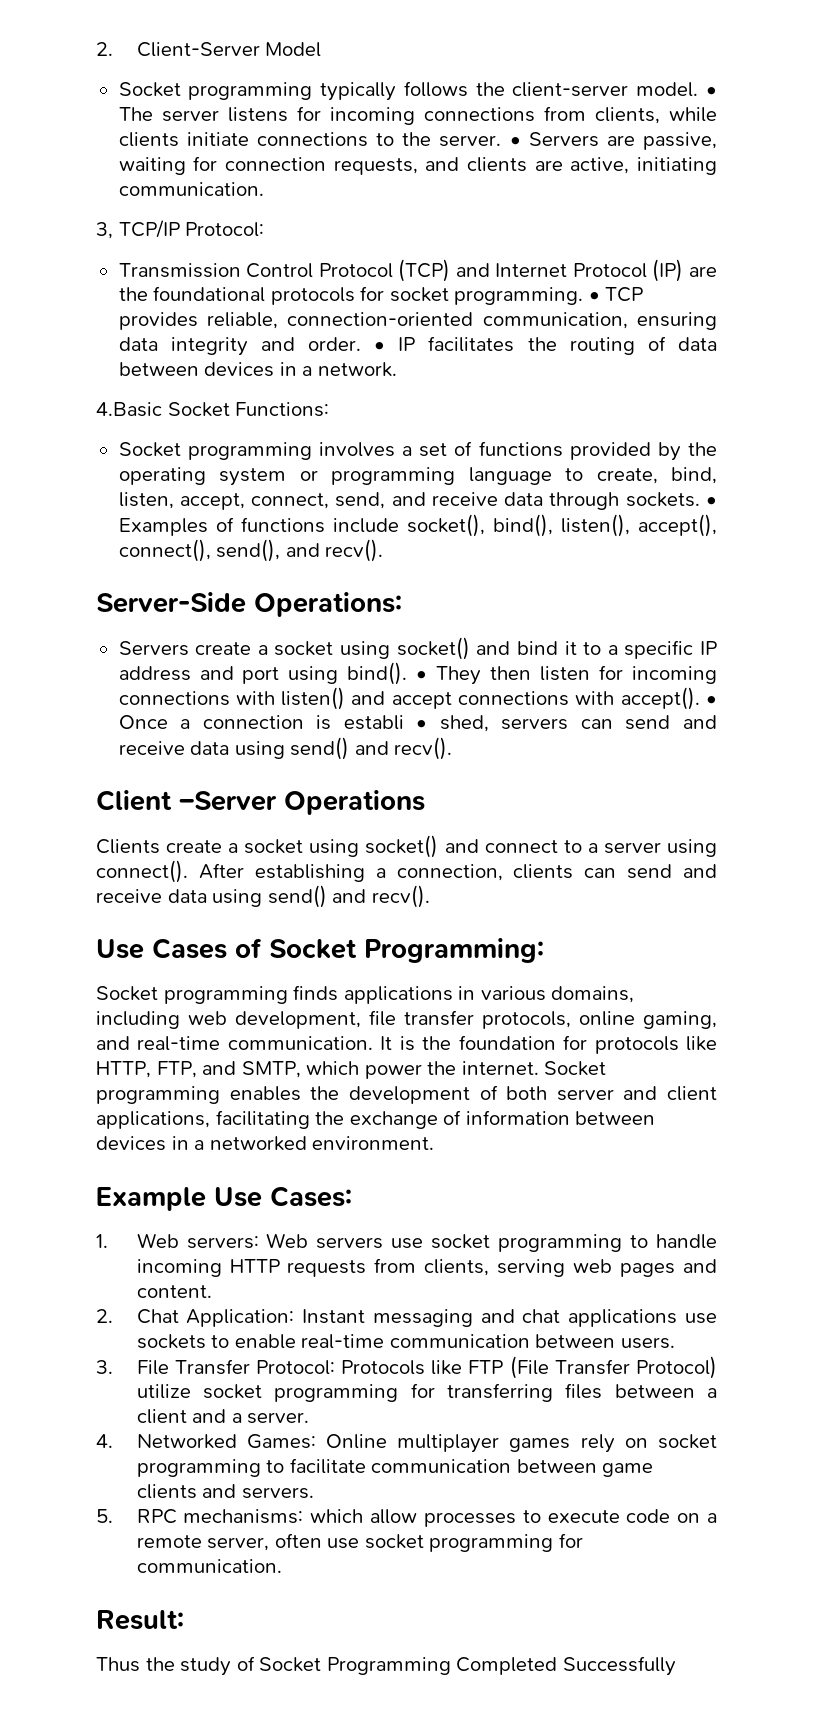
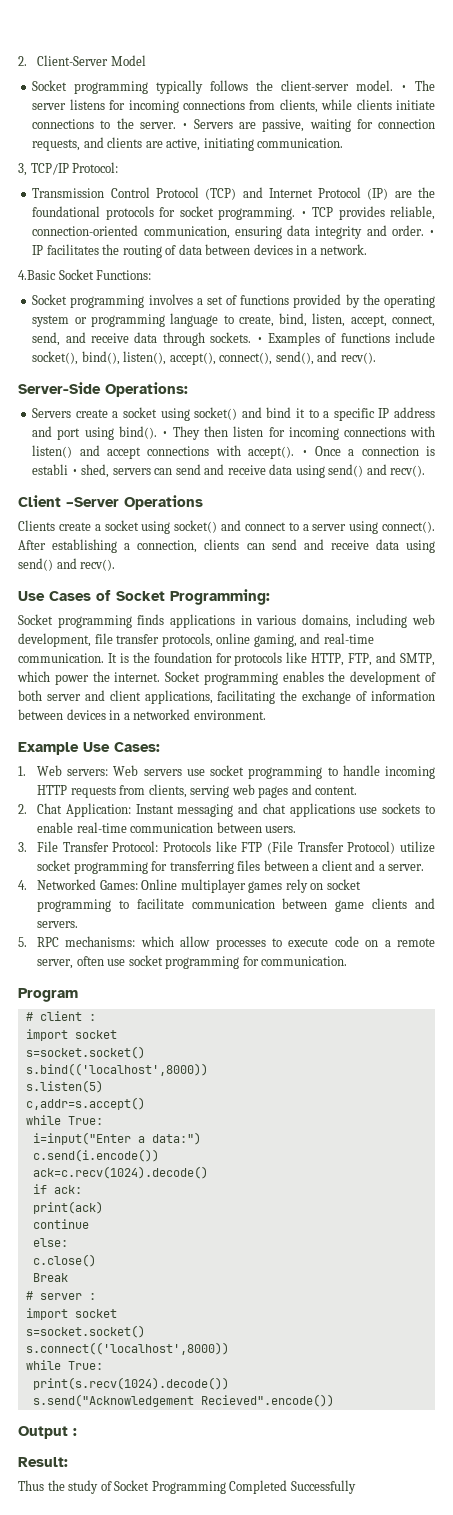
(282, 1566) none -> [18,988,78,1002] [25,1011,96,1021] [25,1029,117,1041] [25,1046,145,1059] [25,1063,208,1076] [25,1080,103,1093] [25,1097,145,1110] [25,1115,103,1125] [32,1132,201,1145] [32,1149,159,1162] [32,1166,208,1179] [32,1184,82,1194] [32,1201,103,1214] [32,1219,89,1229] [32,1238,68,1247] [32,1254,96,1267] [32,1273,68,1282] [25,1291,96,1300] [25,1308,117,1320] [25,1325,145,1338] [25,1342,229,1355] [25,1360,103,1370] [32,1377,229,1390] [32,1394,334,1407] [18,1426,77,1439] // Program // # client : // import socket // s=socket.socket() // s.bind(('localhost',8000)) // s.listen(5) // c,addr=s.accept() // while True: // i=input("Enter a data:") // c.send(i.encode()) // ack=c.recv(1024).decode() // if ack: // print(ack) // continue // else: // c.close() // Break // # server : // import socket // s=socket.socket() // s.connect(('localhost',8000)) // while True: // print(s.recv(1024).decode()) // s.send("Acknowledgement Recieved".encode()) // Output :

